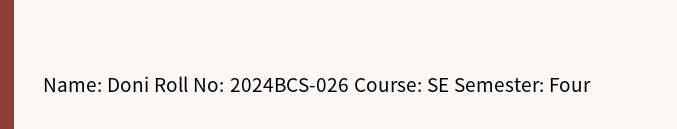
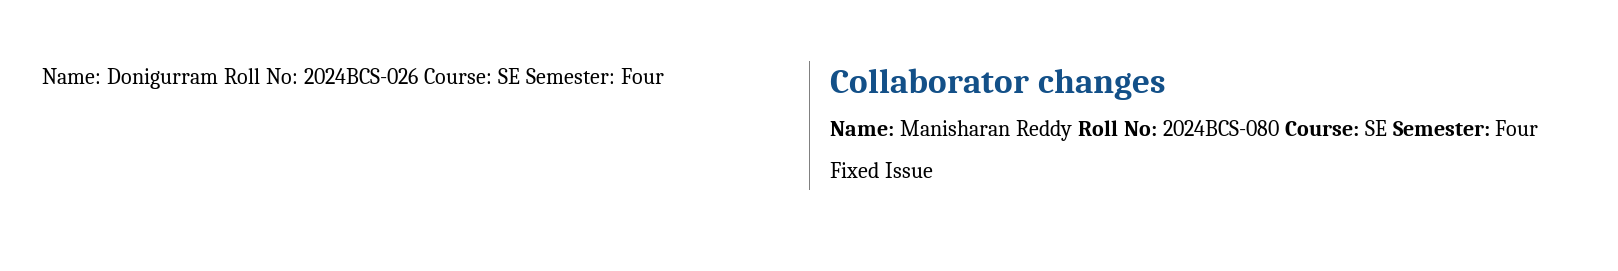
[43,76,150,92] Name: Doni -> [42,68,218,89] Name: Donigurram
(592, 85) none -> [830,68,1167,100] [830,120,1539,141] [830,162,933,178] // Collaborator changes // Name: Manisharan Reddy Roll No: 2024BCS-080 Course: SE Semester: Four // Fixed Issue

